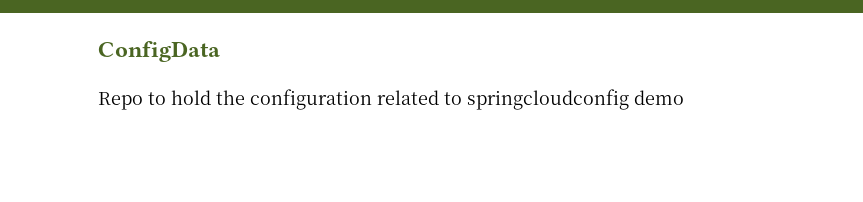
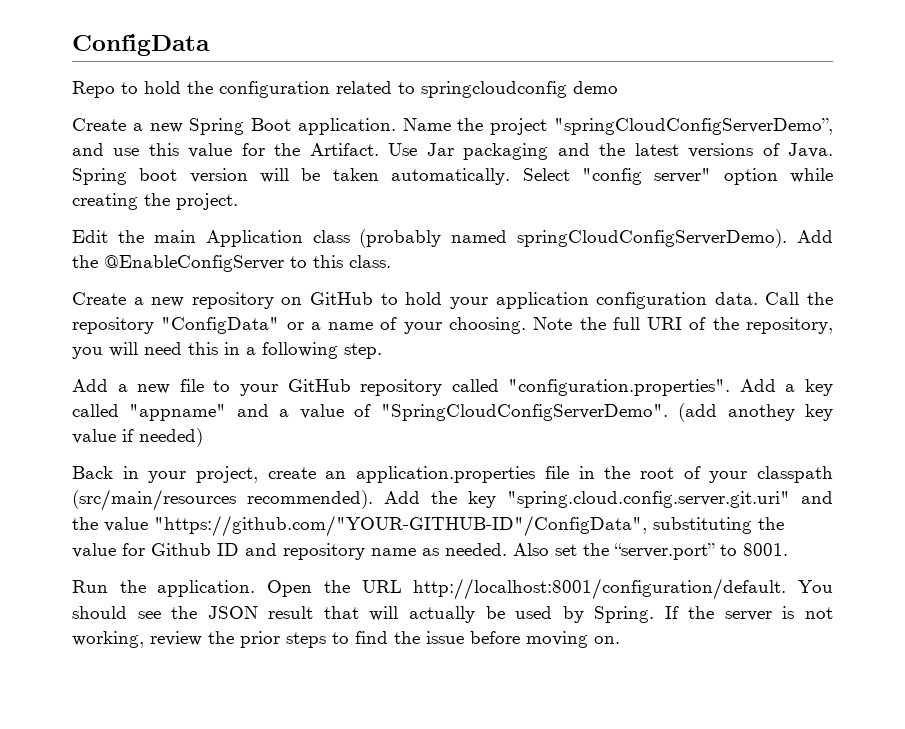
(684, 97) none -> [72,118,833,135] [72,143,833,160] [72,168,834,185] [72,193,238,210] [72,229,833,248] [72,255,391,272] [72,292,834,309] [72,317,834,334] [72,342,382,359] [72,379,834,396] [72,403,834,422] [72,428,203,447] [72,466,834,483] [72,489,833,511] [72,515,784,537] [72,543,788,560] [72,578,833,600] [72,606,833,623] [72,631,620,648] // Create a new Spring Boot application. Name the project "springCloudConfigServerDemo”, and use this value for the Artifact. Use Jar packaging and the latest versions of Java. Spring boot version will be taken automatically. Select "config server" option while creating the project. // Edit the main Application class (probably named springCloudConfigServerDemo). Add the @EnableConfigServer to this class. // Create a new repository on GitHub to hold your application configuration data. Call the repository "ConfigData" or a name of your choosing. Note the full URI of the repository, you will need this in a following step. // Add a new file to your GitHub repository called "configuration.properties". Add a key called "appname" and a value of "SpringCloudConfigServerDemo". (add anothey key value if needed) // Back in your project, create an application.properties file in the root of your classpath (src/main/resources recommended). Add the key "spring.cloud.config.server.git.uri" and the value "https://github.com/"YOUR-GITHUB-ID"/ConfigData", substituting the value for Github ID and repository name as needed. Also set the “server.port” to 8001. // Run the application. Open the URL http://localhost:8001/configuration/default. You should see the JSON result that will actually be used by Spring. If the server is not working, review the prior steps to find the issue before moving on.

